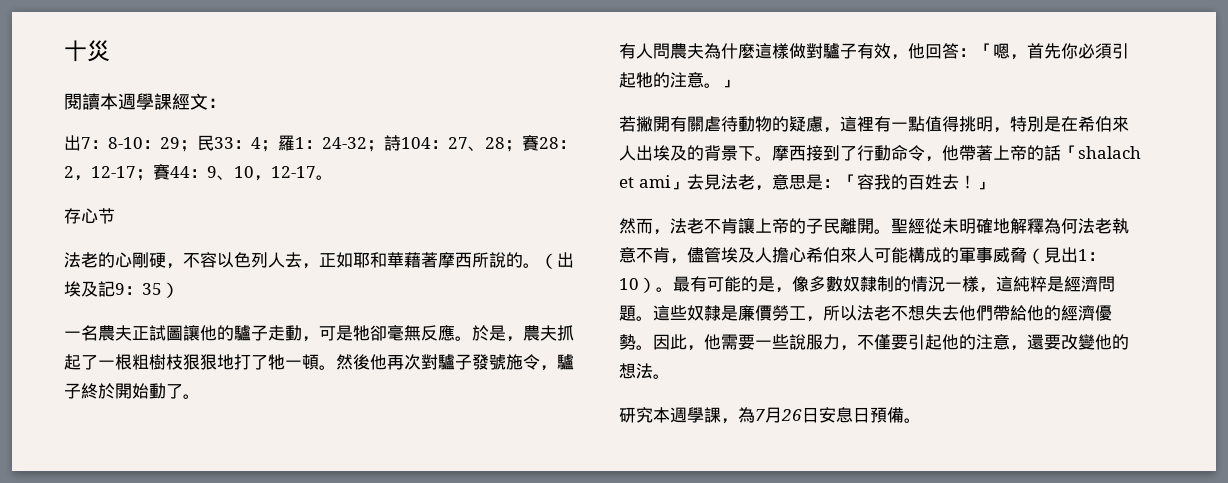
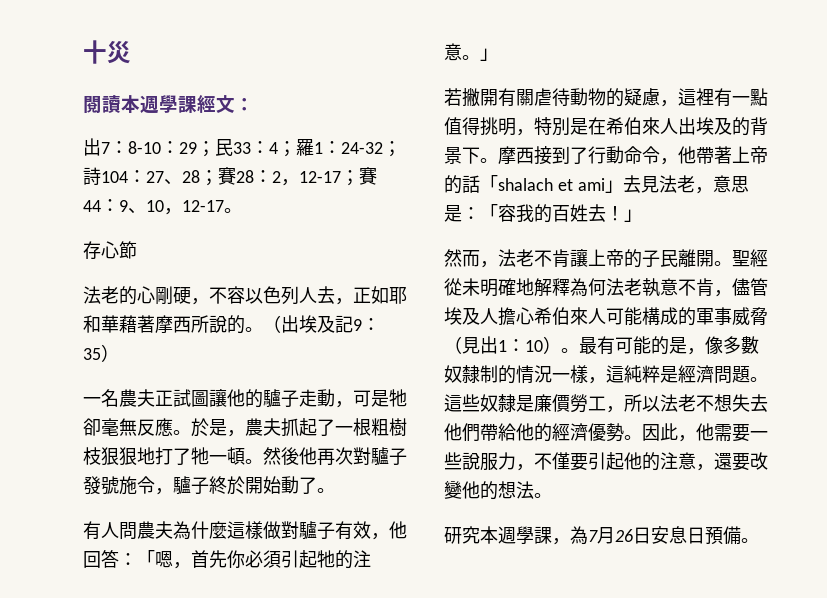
[98,208,115,224] 节 -> [119,241,137,259] 節

